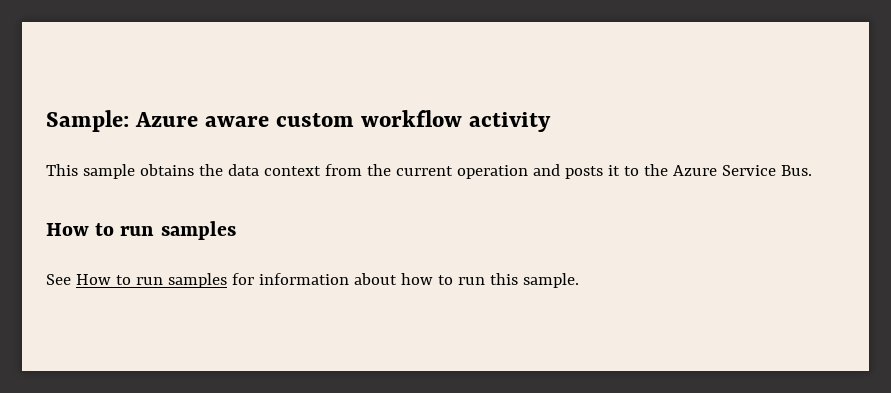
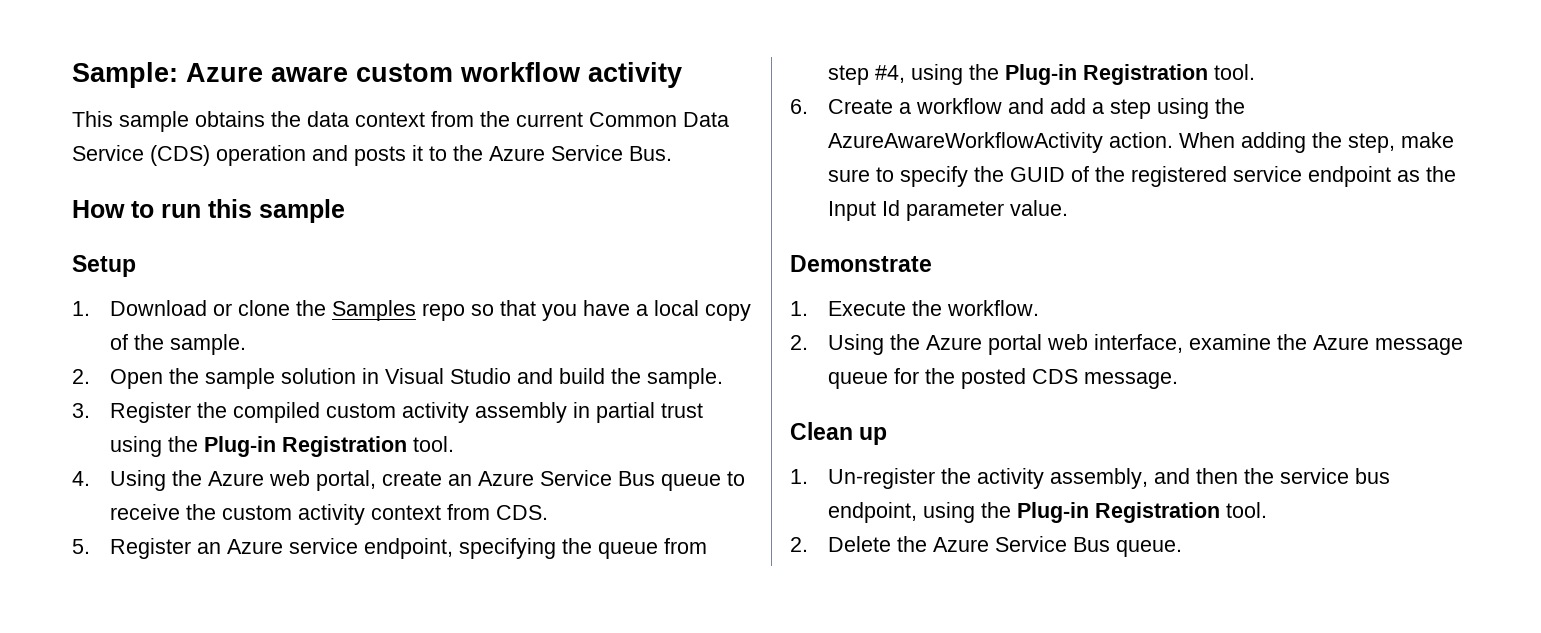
(453, 171) none -> [589,112,729,127] [72,145,210,166] Common Data Service (CDS)
[160,221,236,240] [46,273,579,288] samples // See How to run samples for information about how to run this sample. -> [208,199,345,223] [72,255,136,277] [72,300,751,321] [109,334,246,355] [72,368,723,389] [72,402,703,423] [109,436,454,457] [72,470,745,491] [109,504,548,525] [72,538,707,559] [827,64,1255,85] [790,98,1245,119] [827,132,1454,153] [827,166,1456,187] [827,200,1068,221] [790,255,932,272] [790,300,1039,316] [790,334,1463,355] [827,368,1178,389] [790,422,888,445] [790,468,1390,489] [827,502,1267,523] [790,536,1182,557] this sample // Setup // 1. Download or clone the Samples repo so that you have a local copy of the sample. // 2. Open the sample solution in Visual Studio and build the sample. // 3. Register the compiled custom activity assembly in partial trust using the Plug-in Registration tool. // 4. Using the Azure web portal, create an Azure Service Bus queue to receive the custom activity context from CDS. // 5. Register an Azure service endpoint, specifying the queue from step #4, using the Plug-in Registration tool. // 6. Create a workflow and add a step using the AzureAwareWorkflowActivity action. When adding the step, make sure to specify the GUID of the registered service endpoint as the Input Id parameter value. // Demonstrate // 1. Execute the workflow. // 2. Using the Azure portal web interface, examine the Azure message queue for the posted CDS message. // Clean up // 1. Un-register the activity assembly, and then the service bus endpoint, using the Plug-in Registration tool. // 2. Delete the Azure Service Bus queue.

